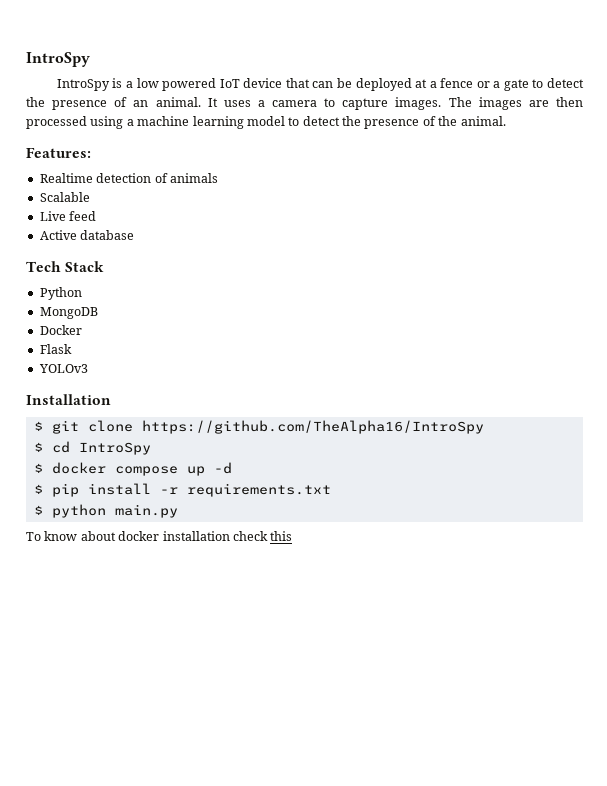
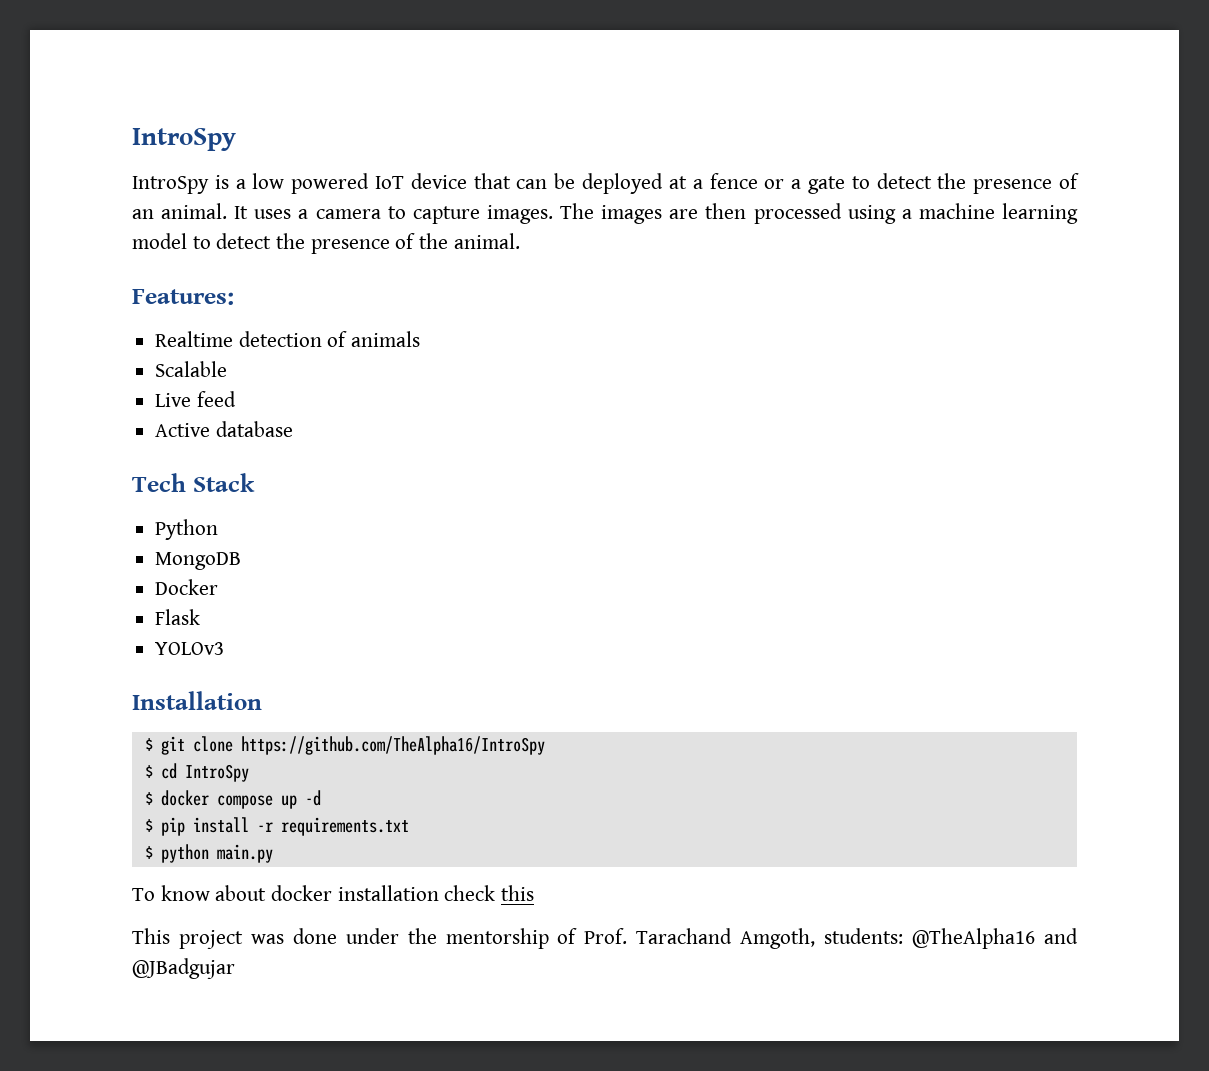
(293, 536) none -> [132,928,1078,949] [132,958,235,979] // This project was done under the mentorship of Prof. Tarachand Amgoth, students: @TheAlpha16 and @JBadgujar

